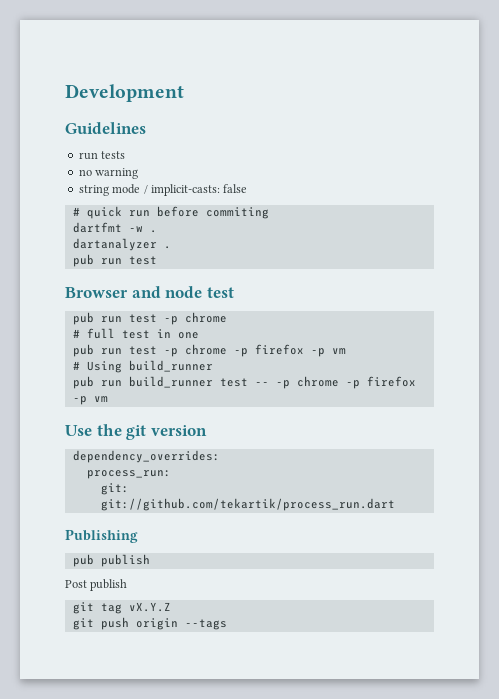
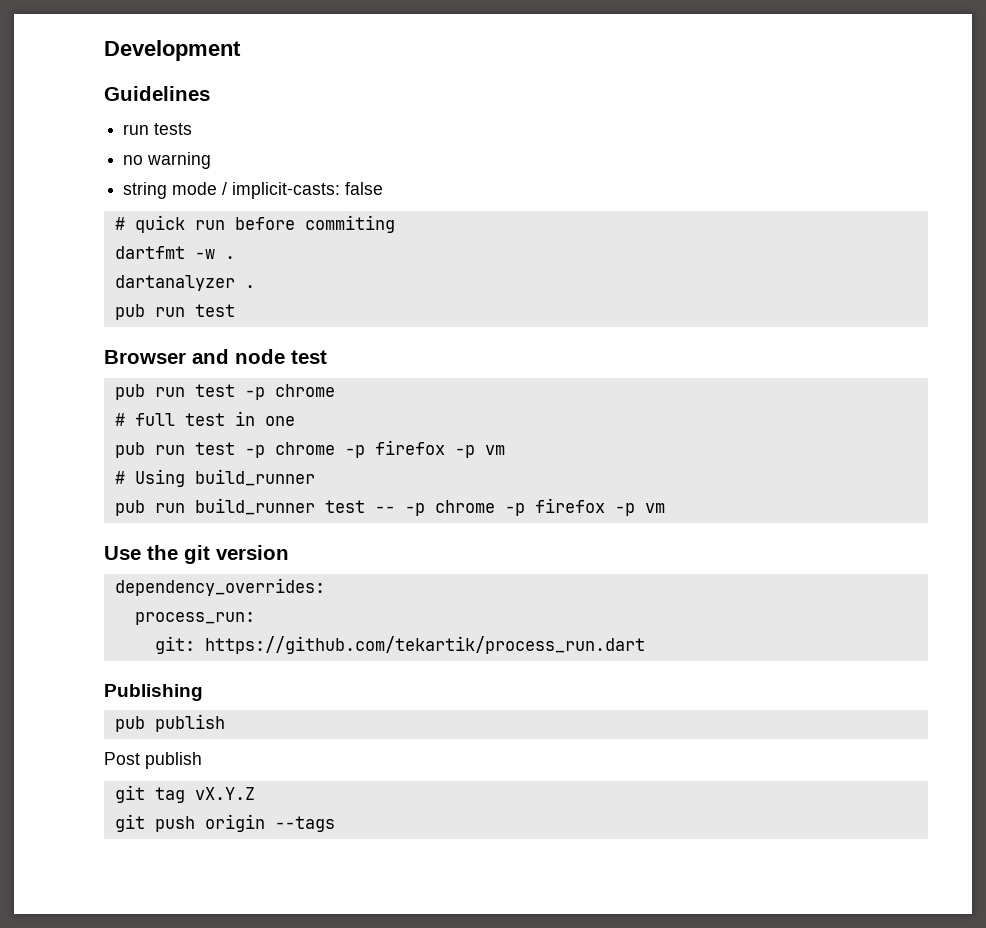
[100,498,395,511] git://github.com/tekartik/process_run.dart -> [204,636,645,654] https://github.com/tekartik/process_run.dart

